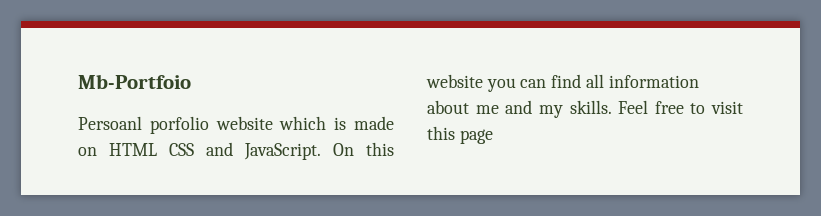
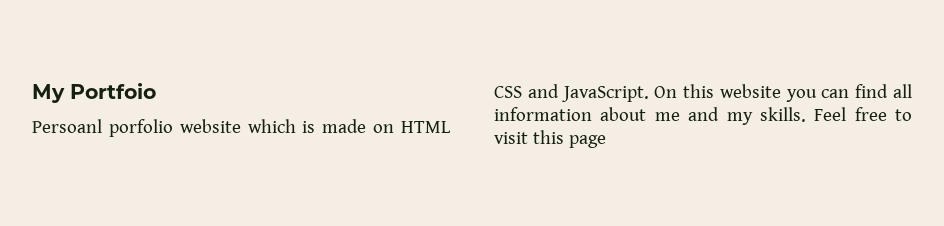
[78,74,191,89] Mb-Portfoio -> [32,83,156,103] My Portfoio

